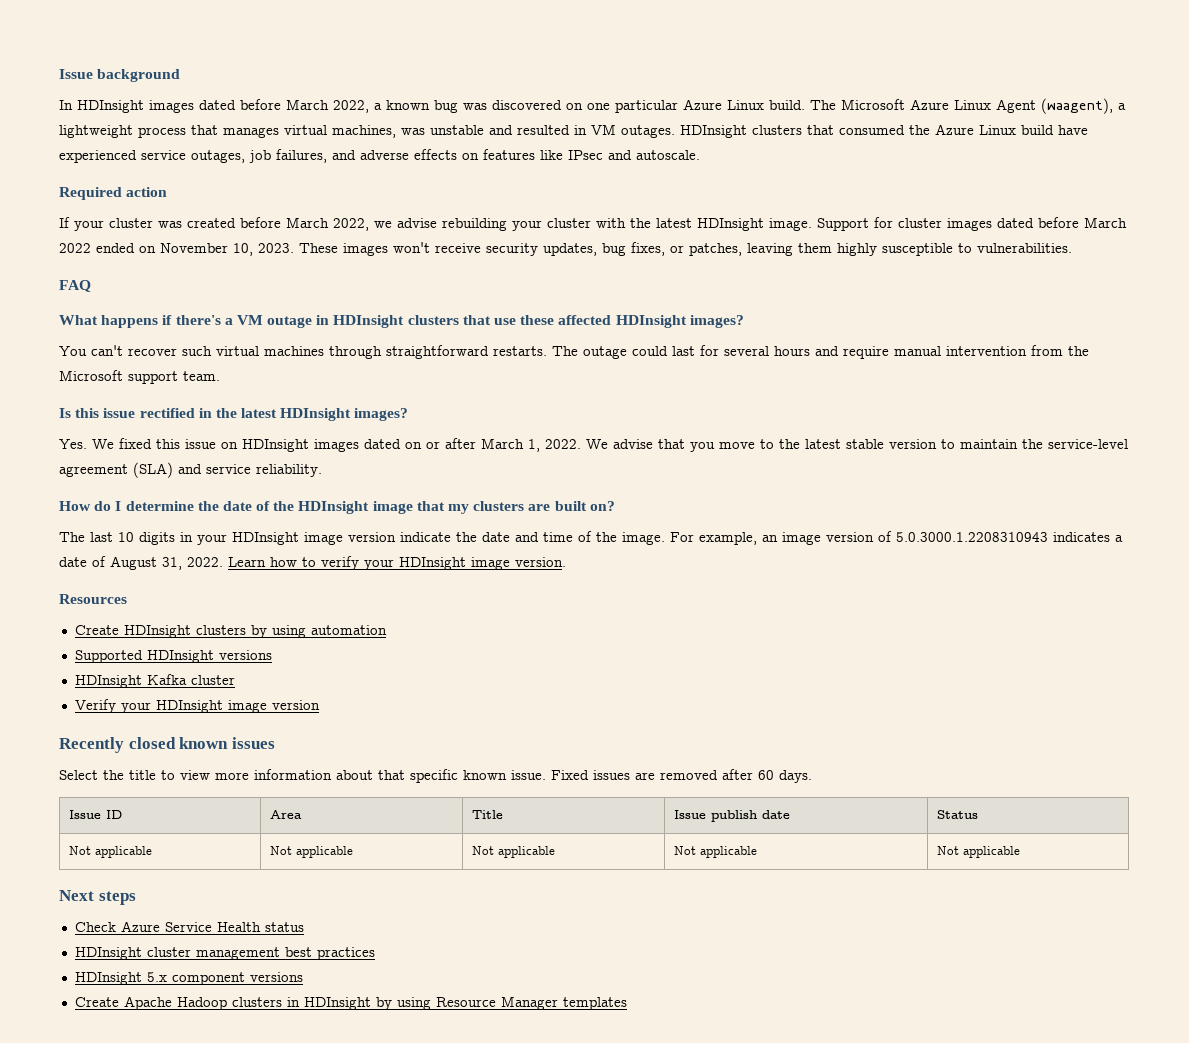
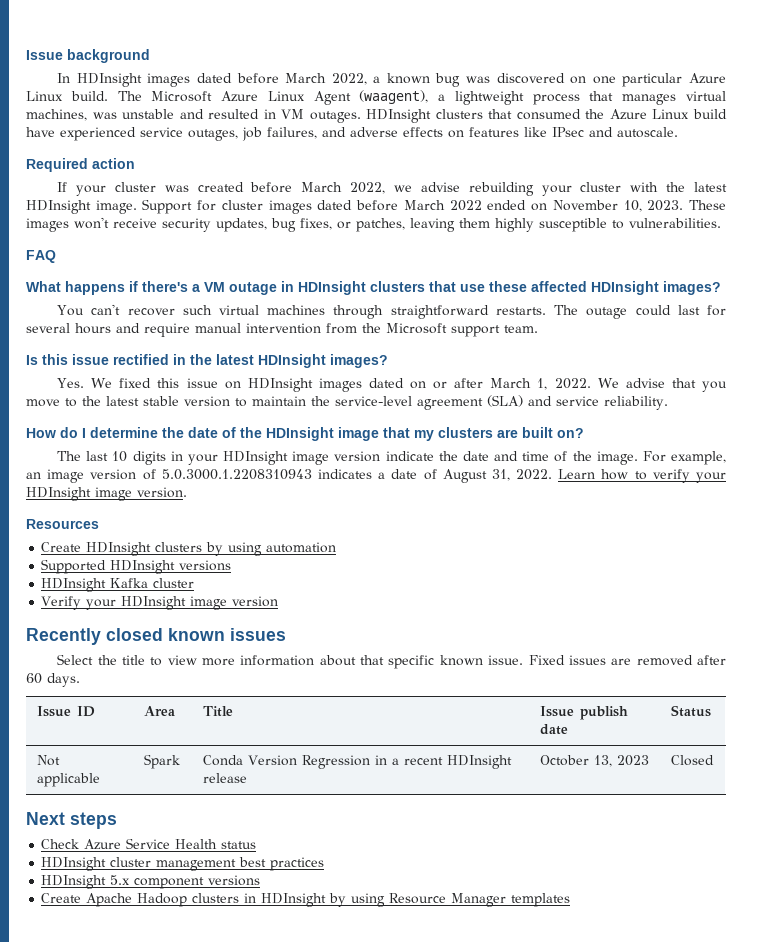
[269,846,353,858] [471,846,555,858] [673,846,757,858] [936,846,1020,858] Not applicable | Not applicable | Not applicable | Not applicable -> [143,754,180,769] [202,755,512,769] [202,773,247,783] [539,755,649,767] [670,755,714,766] Spark | Conda Version Regression in a recent HDInsight release | October 13, 2023 | Closed

